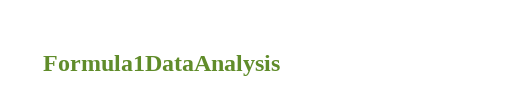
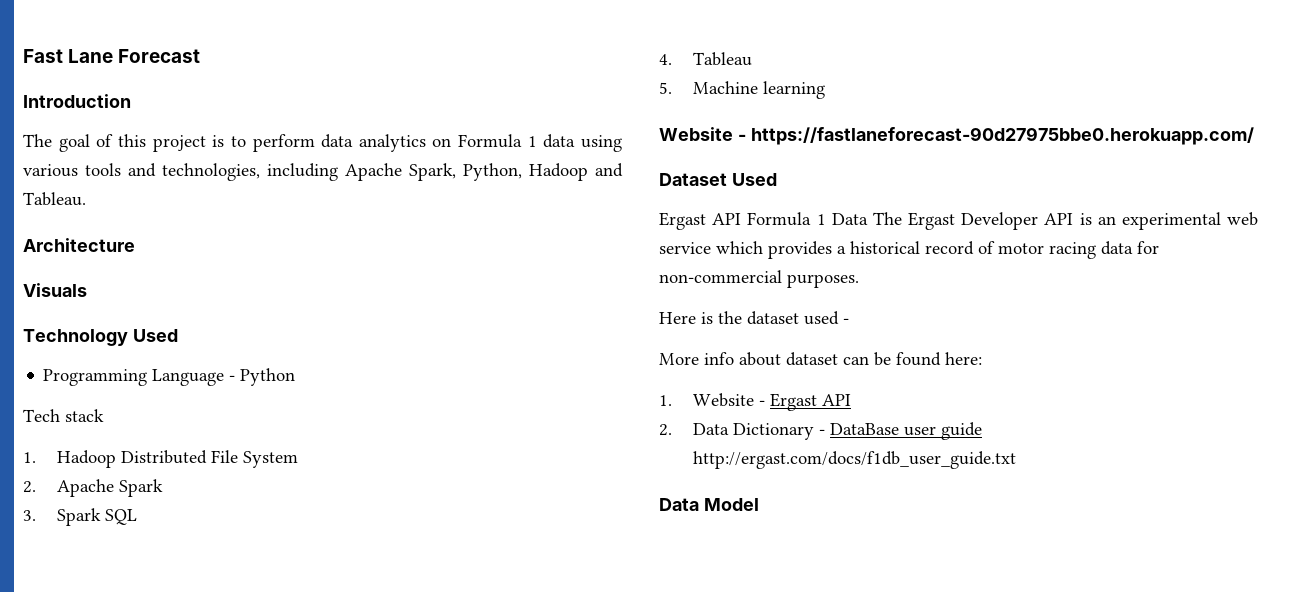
[43,55,280,76] Formula1DataAnalysis -> [23,49,201,63] [23,94,131,108] [23,134,622,152] [23,163,623,181] [23,192,86,206] [23,238,135,252] [23,283,87,297] [23,329,178,346] [43,368,296,386] [23,409,104,422] [23,450,299,468] [23,479,164,497] [23,508,138,526] [659,52,753,66] [659,81,826,99] [659,127,1254,145] [659,173,777,186] [659,212,1258,230] [659,241,1159,259] [659,270,859,288] [659,311,849,325] [659,352,982,366] [659,393,852,411] [659,422,983,440] [693,451,1017,469] [659,498,759,511] Fast Lane Forecast // Introduction // The goal of this project is to perform data analytics on Formula 1 data using various tools and technologies, including Apache Spark, Python, Hadoop and Tableau. // Architecture // Visuals // Technology Used // Programming Language - Python // Tech stack // 1. Hadoop Distributed File System // 2. Apache Spark // 3. Spark SQL // 4. Tableau // 5. Machine learning // Website - https://fastlaneforecast-90d27975bbe0.herokuapp.com/ // Dataset Used // Ergast API Formula 1 Data The Ergast Developer API is an experimental web service which provides a historical record of motor racing data for non-commercial purposes. // Here is the dataset used - // More info about dataset can be found here: // 1. Website - Ergast API // 2. Data Dictionary - DataBase user guide http://ergast.com/docs/f1db_user_guide.txt // Data Model

